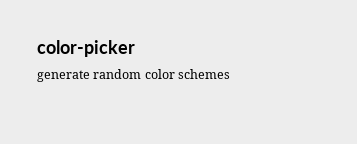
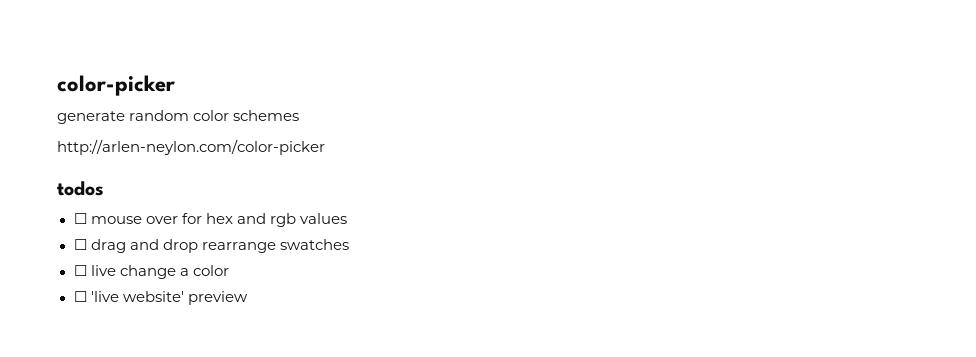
(231, 74) none -> [57,139,325,155] [57,181,104,196] [73,213,347,227] [73,239,349,253] [73,265,229,279] [73,291,248,305] // http://arlen-neylon.com/color-picker // todos // ☐ mouse over for hex and rgb values // ☐ drag and drop rearrange swatches // ☐ live change a color // ☐ 'live website' preview

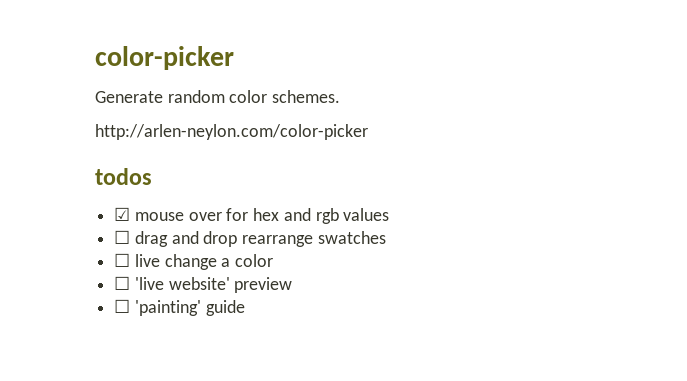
[57,111,125,124] generate -> [95,91,163,103] Generate
[233,110,300,121] schemes -> [272,90,341,103] schemes.
[73,213,87,224] ☐ -> [114,207,131,221] ☑
(248, 298) none -> [114,299,245,316] // ☐ 'painting' guide

